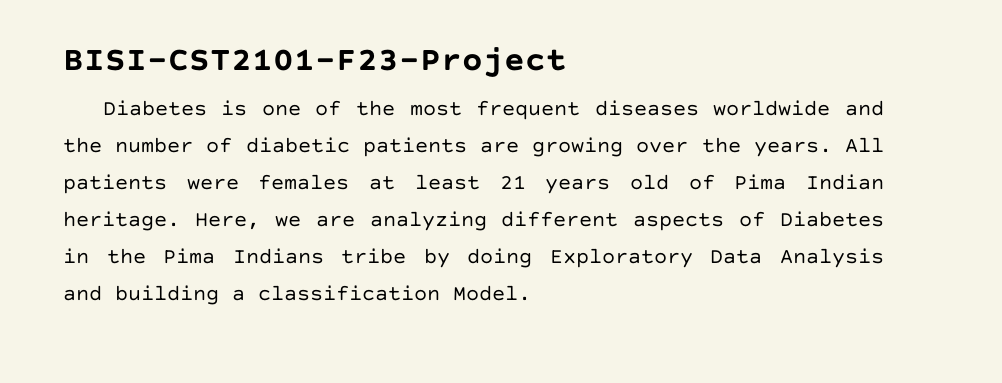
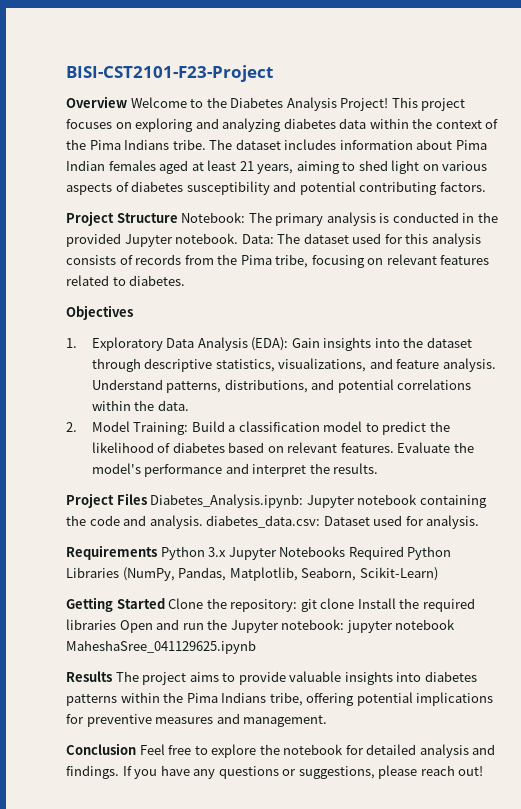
[102,100,885,120] [63,137,885,157] [63,174,885,194] [63,211,884,231] [63,248,884,268] [63,285,531,305] Diabetes is one of the most frequent diseases worldwide and the number of diabetic patients are growing over the years. All patients were females at least 21 years old of Pima Indian heritage. Here, we are analyzing different aspects of Diabetes in the Pima Indians tribe by doing Exploratory Data Analysis and building a classification Model. -> [66,96,466,111] [66,118,499,132] [66,139,487,150] [66,160,488,174] [66,181,486,195] [66,211,498,226] [66,233,481,247] [66,254,490,268] [66,275,186,286] [66,305,133,320] [66,337,472,351] [91,358,496,372] [91,379,472,393] [91,400,189,411] [66,421,450,435] [91,442,474,453] [91,463,379,477] [66,493,487,508] [66,515,480,529] [66,545,452,560] [66,567,438,581] [66,597,475,612] [66,619,456,633] [66,640,256,654] [66,671,477,685] [66,692,494,706] [66,713,328,727] [66,743,496,758] [66,765,484,779] Overview Welcome to the Diabetes Analysis Project! This project focuses on exploring and analyzing diabetes data within the context of the Pima Indians tribe. The dataset includes information about Pima Indian females aged at least 21 years, aiming to shed light on various aspects of diabetes susceptibility and potential contributing factors. // Project Structure Notebook: The primary analysis is conducted in the provided Jupyter notebook. Data: The dataset used for this analysis consists of records from the Pima tribe, focusing on relevant features related to diabetes. // Objectives // 1. Exploratory Data Analysis (EDA): Gain insights into the dataset through descriptive statistics, visualizations, and feature analysis. Understand patterns, distributions, and potential correlations within the data. // 2. Model Training: Build a classification model to predict the likelihood of diabetes based on relevant features. Evaluate the model's performance and interpret the results. // Project Files Diabetes_Analysis.ipynb: Jupyter notebook containing the code and analysis. diabetes_data.csv: Dataset used for analysis. // Requirements Python 3.x Jupyter Notebooks Required Python Libraries (NumPy, Pandas, Matplotlib, Seaborn, Scikit-Learn) // Getting Started Clone the repository: git clone Install the required libraries Open and run the Jupyter notebook: jupyter notebook MaheshaSree_041129625.ipynb // Results The project aims to provide valuable insights into diabetes patterns within the Pima Indians tribe, offering potential implications for preventive measures and management. // Conclusion Feel free to explore the notebook for detailed analysis and findings. If you have any questions or suggestions, please reach out!

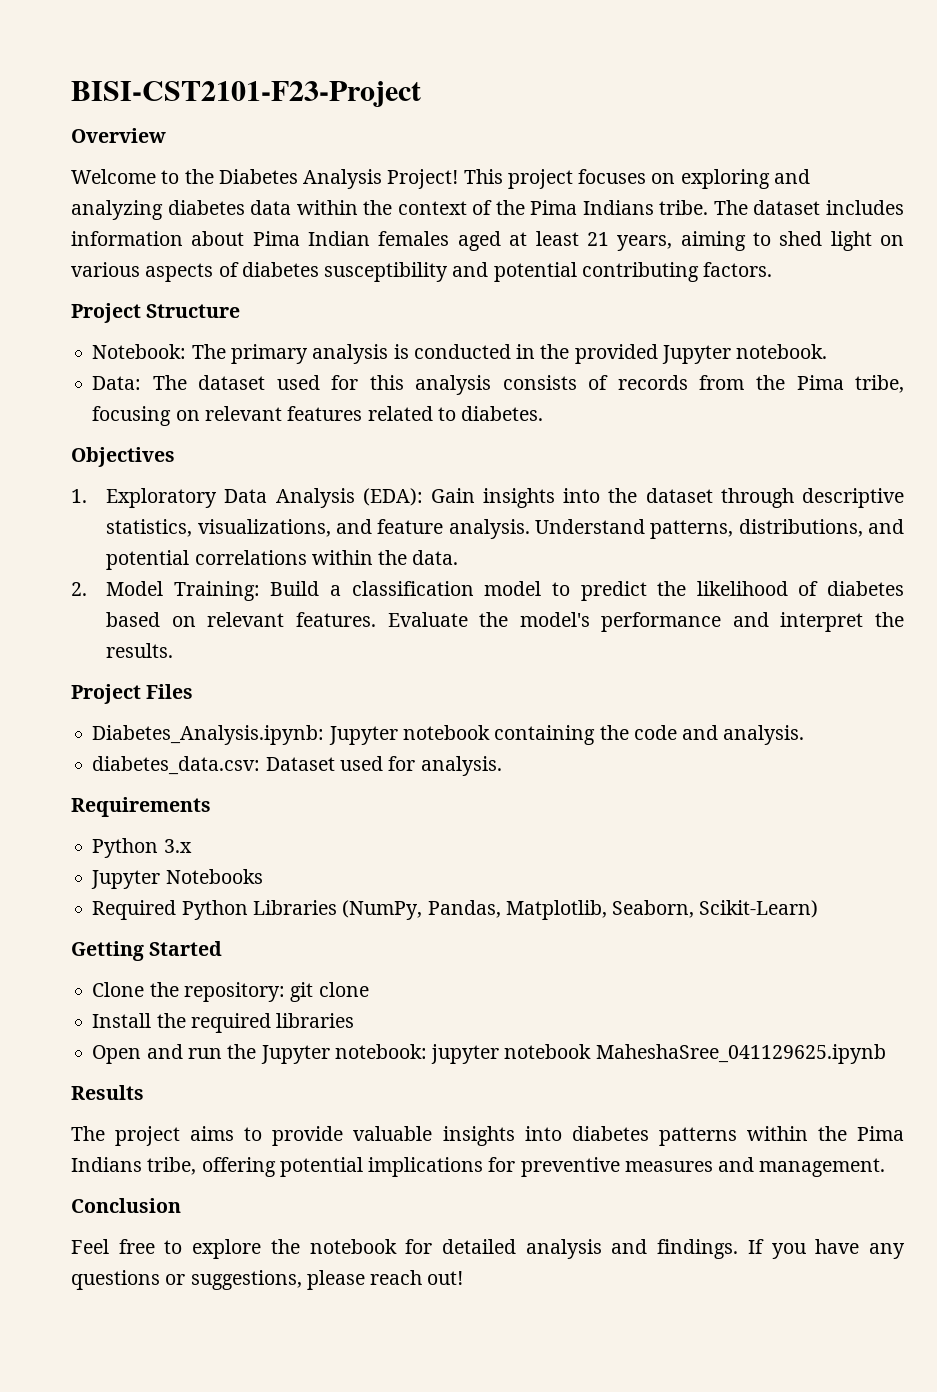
(127, 102) none -> (166, 135) //
(178, 218) none -> (241, 311) //
(239, 238) none -> (828, 351) //
(147, 499) none -> (194, 691) //
(203, 522) none -> (805, 735) //
(157, 552) none -> (211, 807) //
(227, 552) none -> (192, 846) //
(346, 551) none -> (263, 876) //
(165, 603) none -> (223, 948) //
(355, 603) none -> (369, 989) //
(116, 624) none -> (355, 1020) //
(112, 676) none -> (144, 1092) //
(136, 749) none -> (181, 1205) //

